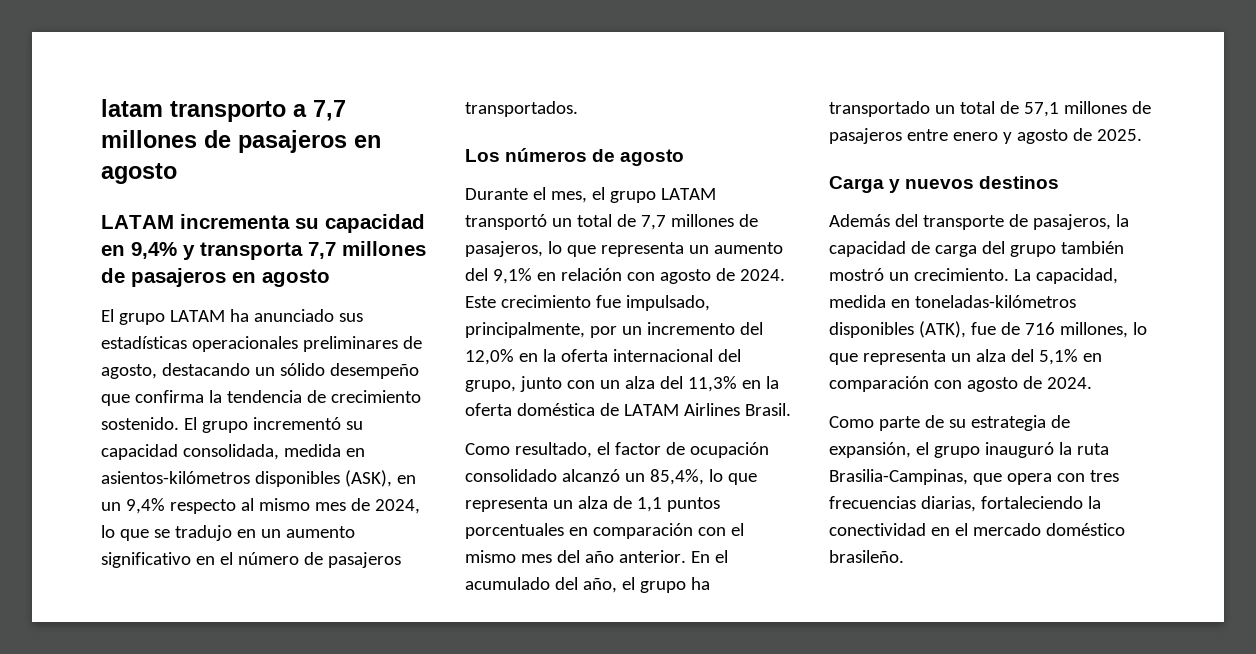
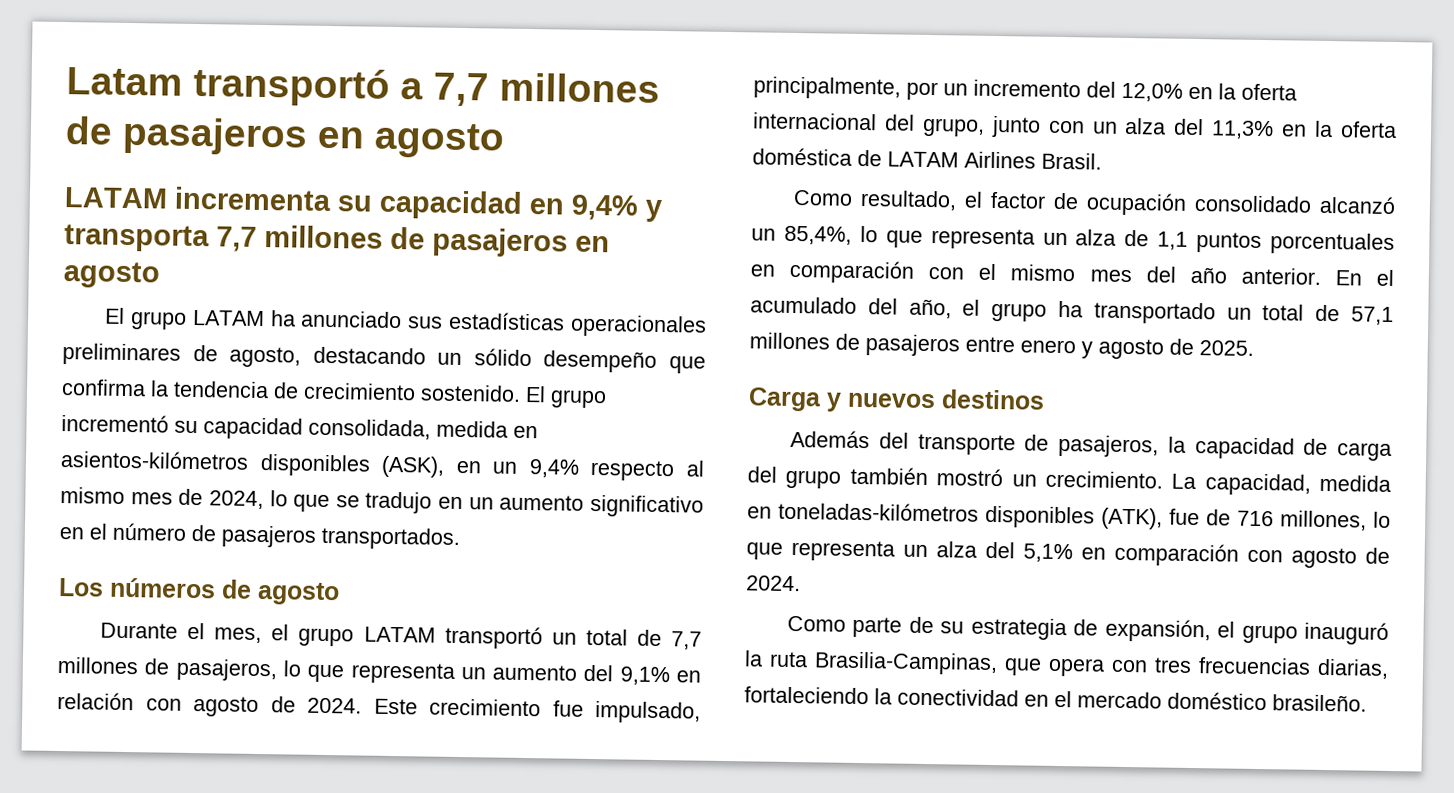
[101,99,286,122] latam transporto -> [66,66,390,107] Latam transportó

